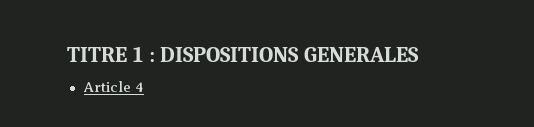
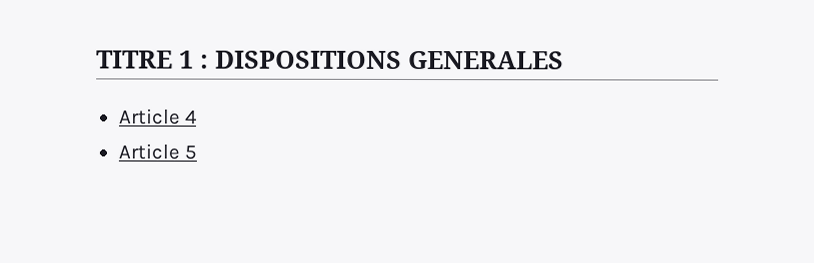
(144, 87) none -> [117,143,198,160] // Article 5

